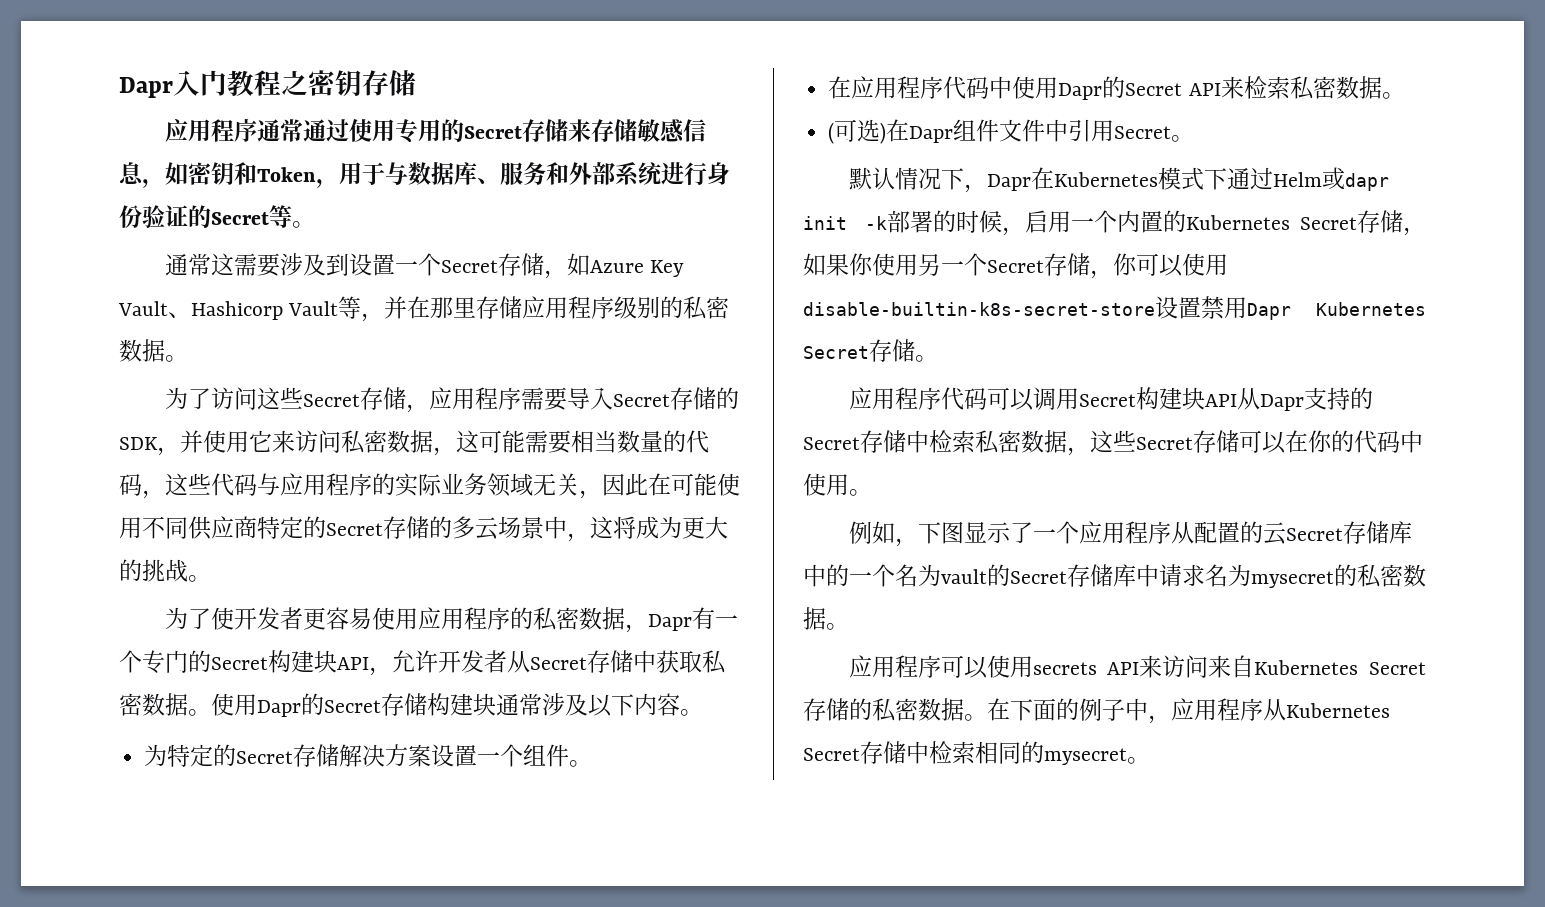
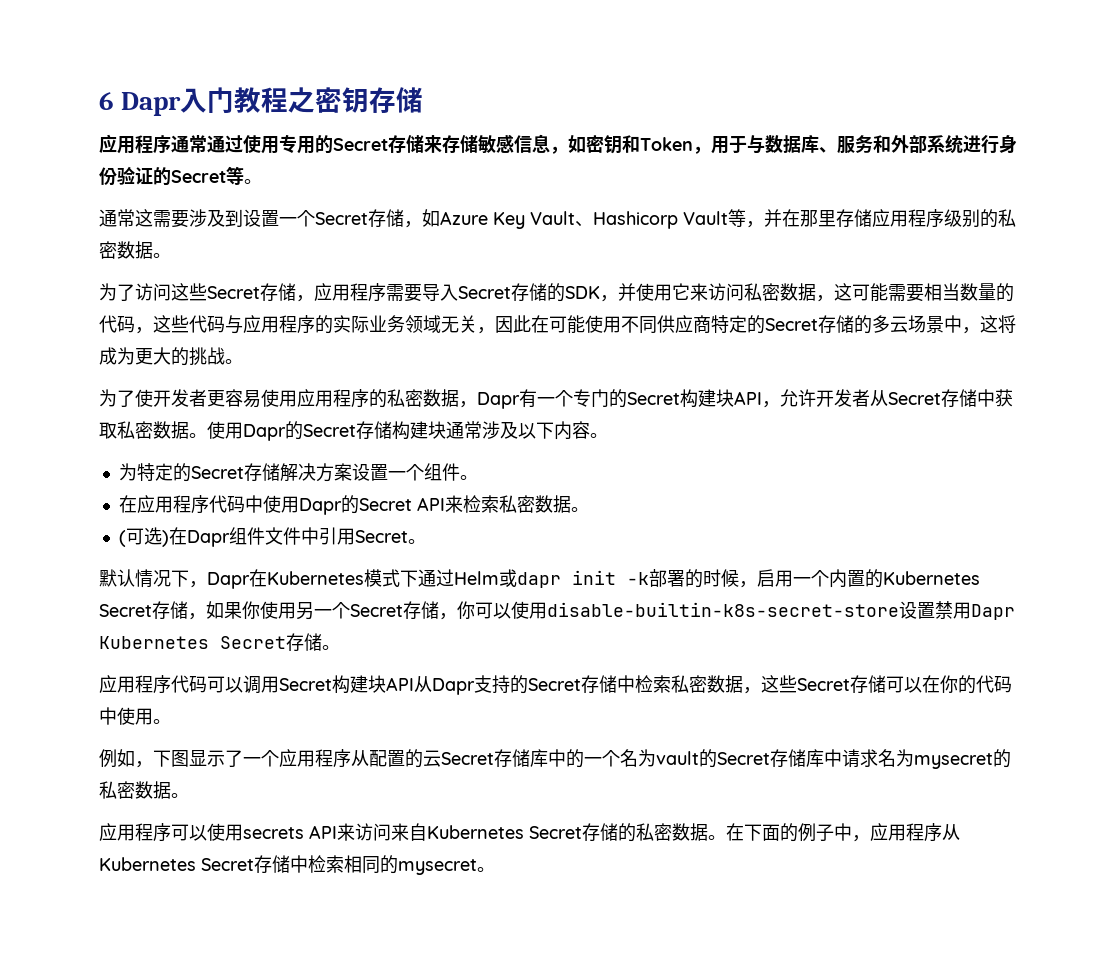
(119, 87) none -> [99,92,114,110] 6

